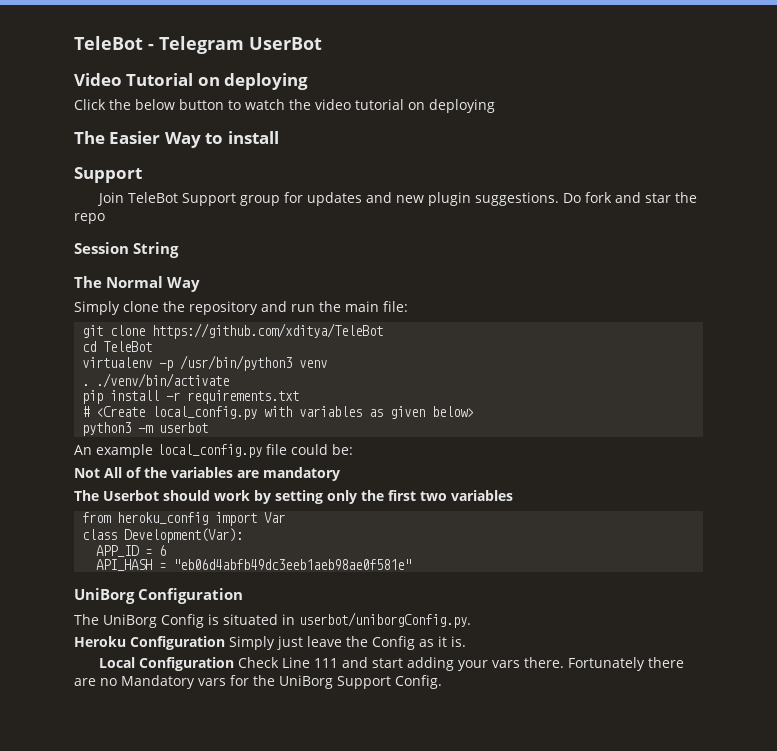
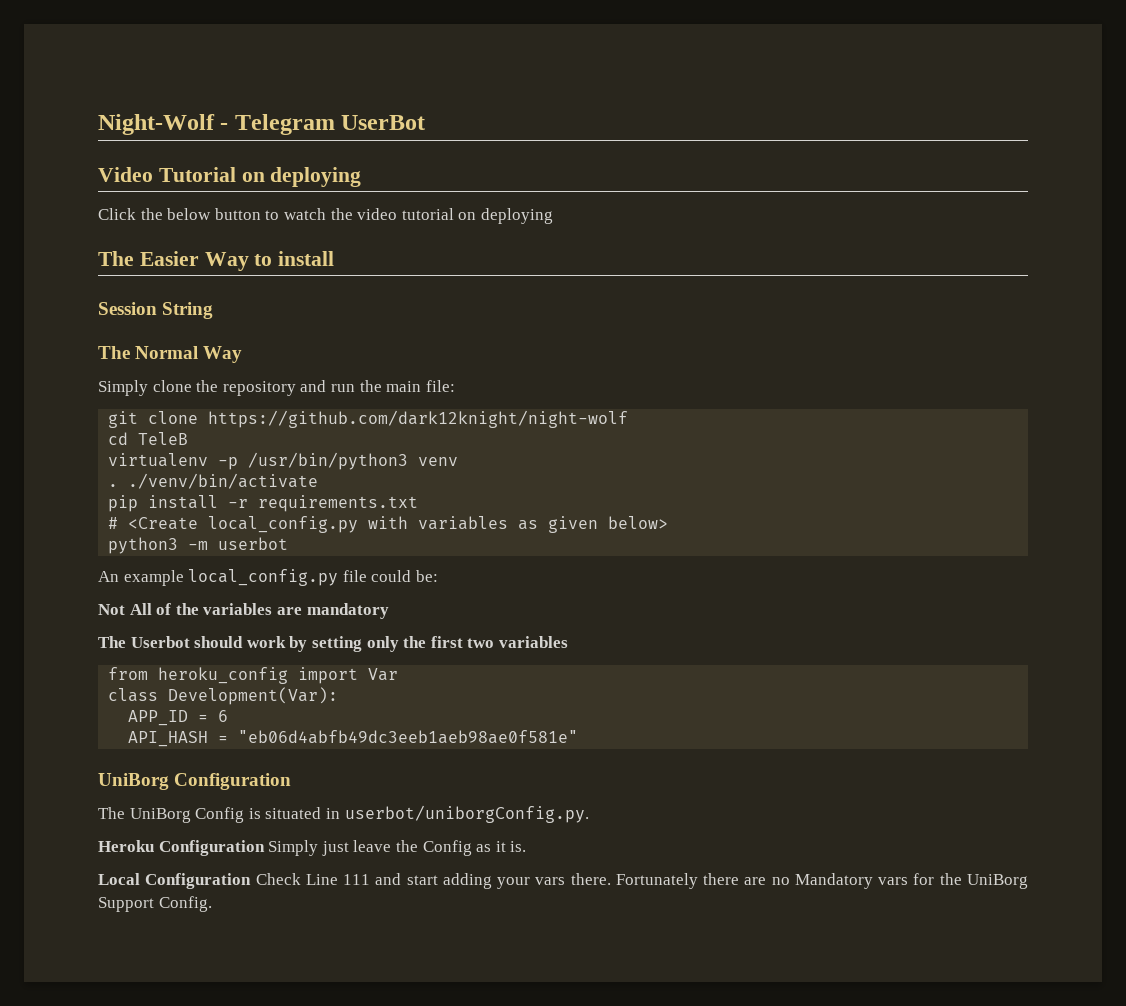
[74,36,143,50] TeleBot -> [98,114,215,135] Night-Wolf
[74,167,142,183] [97,192,698,206] [74,213,105,224] // Support // Join TeleBot Support group for updates and new plugin suggestions. Do fork and star the repo -> (335, 258) none
[152,323,384,339] https://github.com/xditya/TeleBot -> [208,410,629,428] https://github.com/dark12knight/night-wolf
[103,341,153,352] TeleBot -> [138,432,189,445] TeleB

